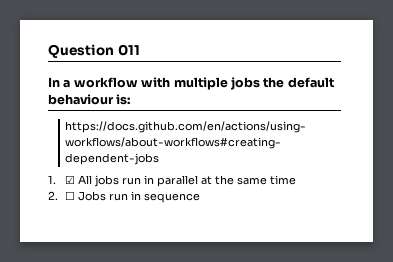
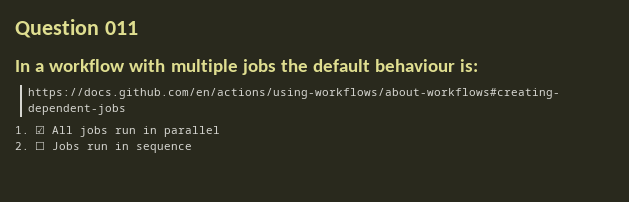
[201,175,297,185] at the same time -> (220, 131) none

